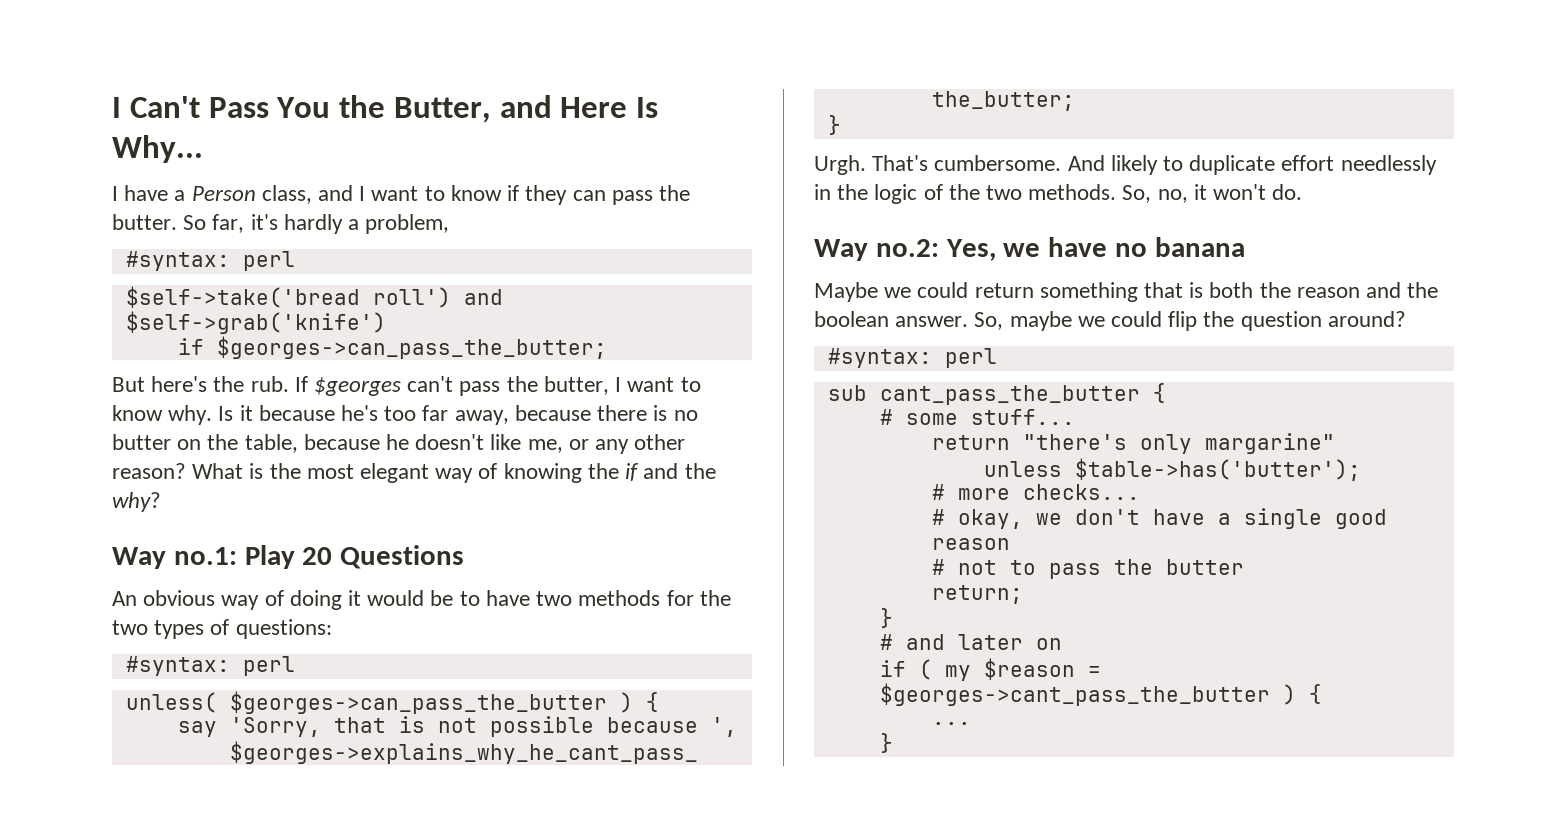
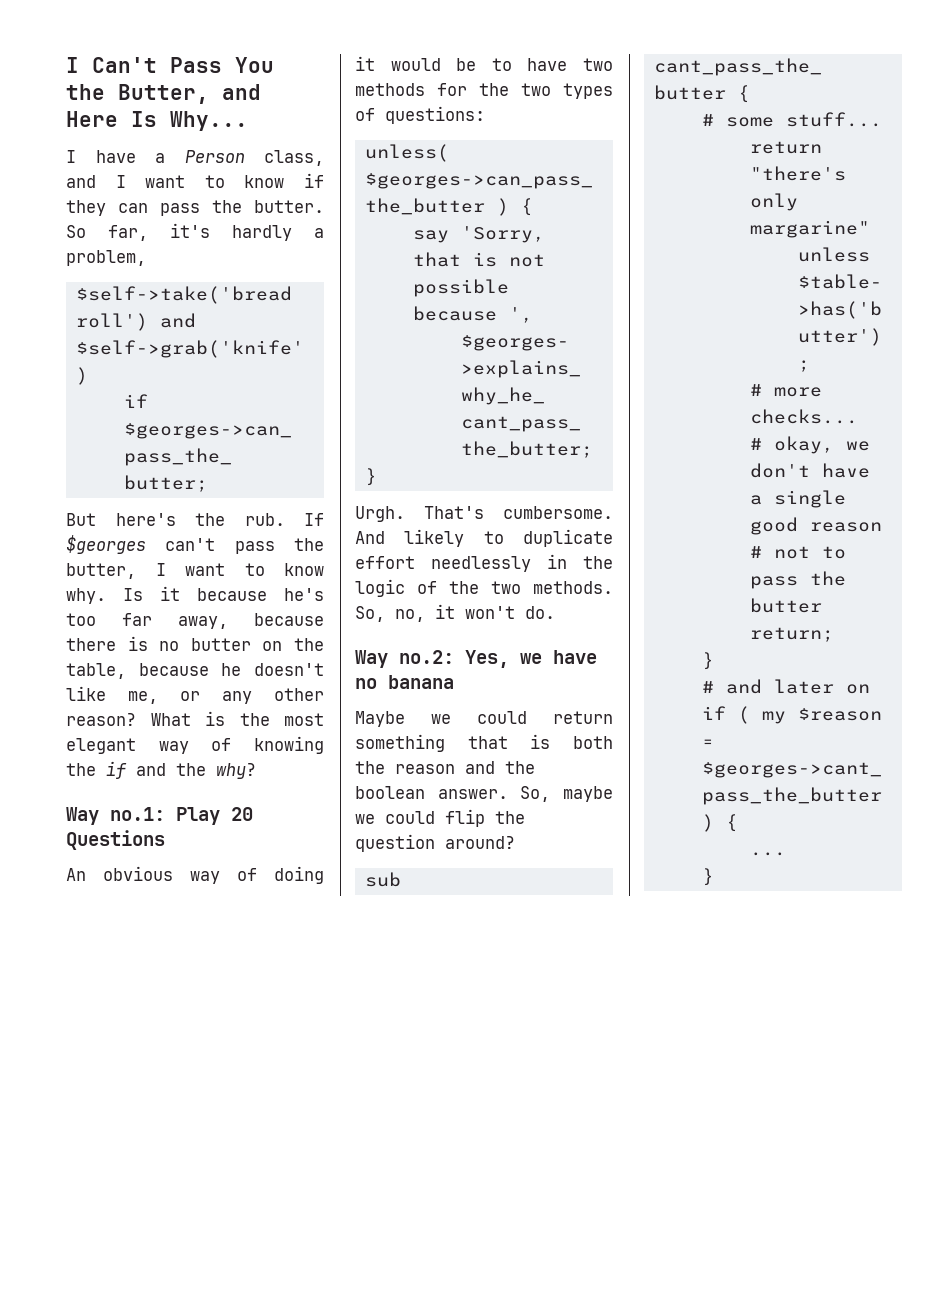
[125,251,295,271] // #syntax: perl -> (146, 258) none
[125,656,295,676] // #syntax: perl -> (485, 115) none
[827,348,997,368] // #syntax: perl -> (515, 842) none

